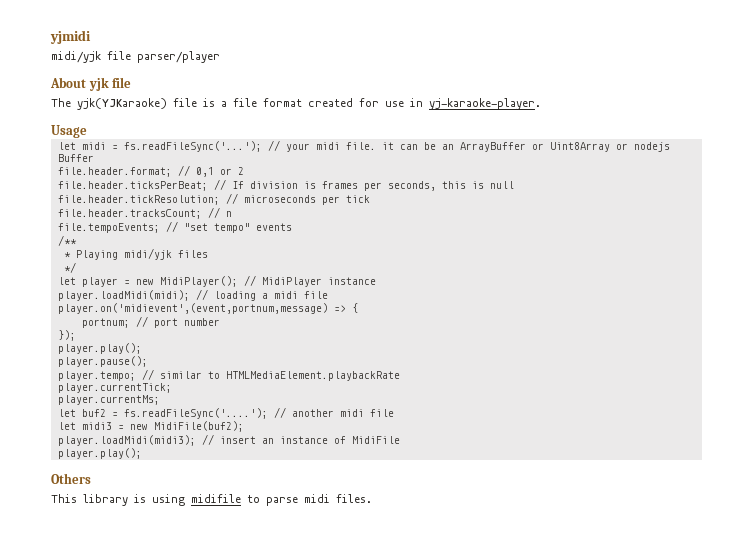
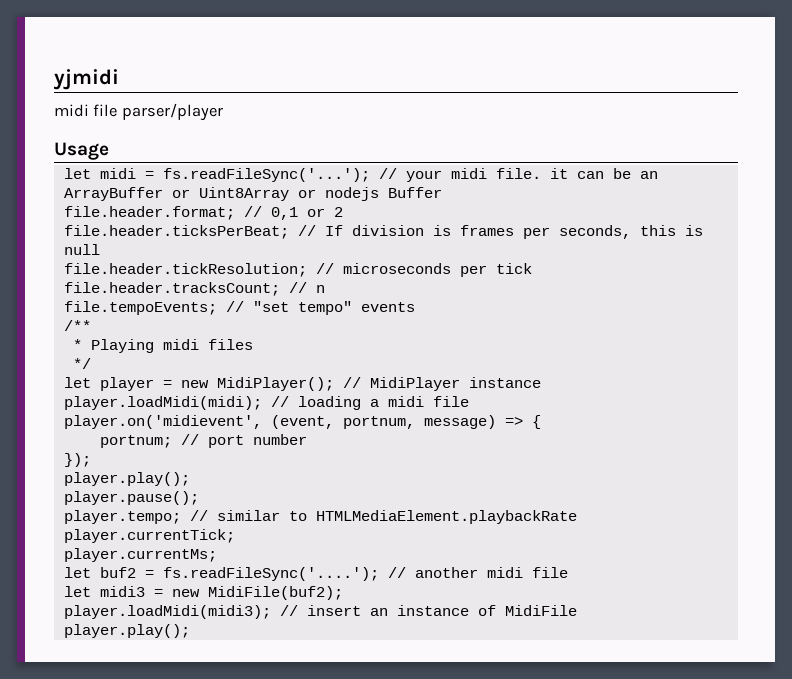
[51,51,101,63] midi/yjk -> [54,104,89,117] midi
[50,77,132,91] [51,98,541,110] // About yjk file // The yjk(YJKaraoke) file is a file format created for use in yj-karaoke-player. -> (223, 112) none
[123,248,172,260] midi/yjk -> [162,339,199,350] midi
[57,303,328,314] player.on('midievent',(event,portnum,message) -> [63,415,496,429] player.on('midievent', (event, portnum, message)
[51,473,91,484] [51,494,372,506] // Others // This library is using midifile to parse midi files. -> (190, 631) none

